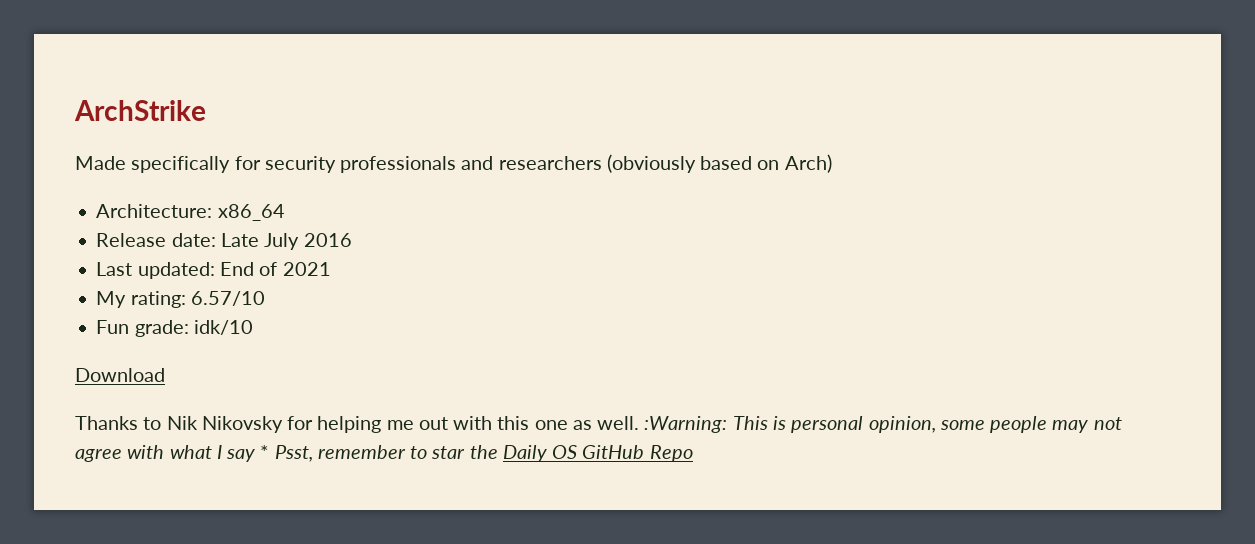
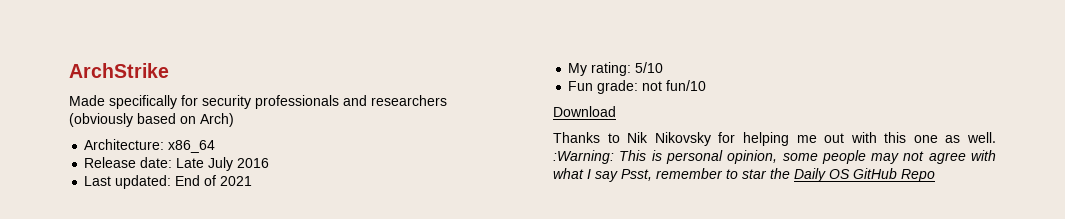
[190,291,265,306] 6.57/10 -> [635,62,664,73] 5/10
[193,320,253,335] idk/10 -> [642,80,707,91] not fun/10
[260,445,270,459] * -> (618, 176) none

